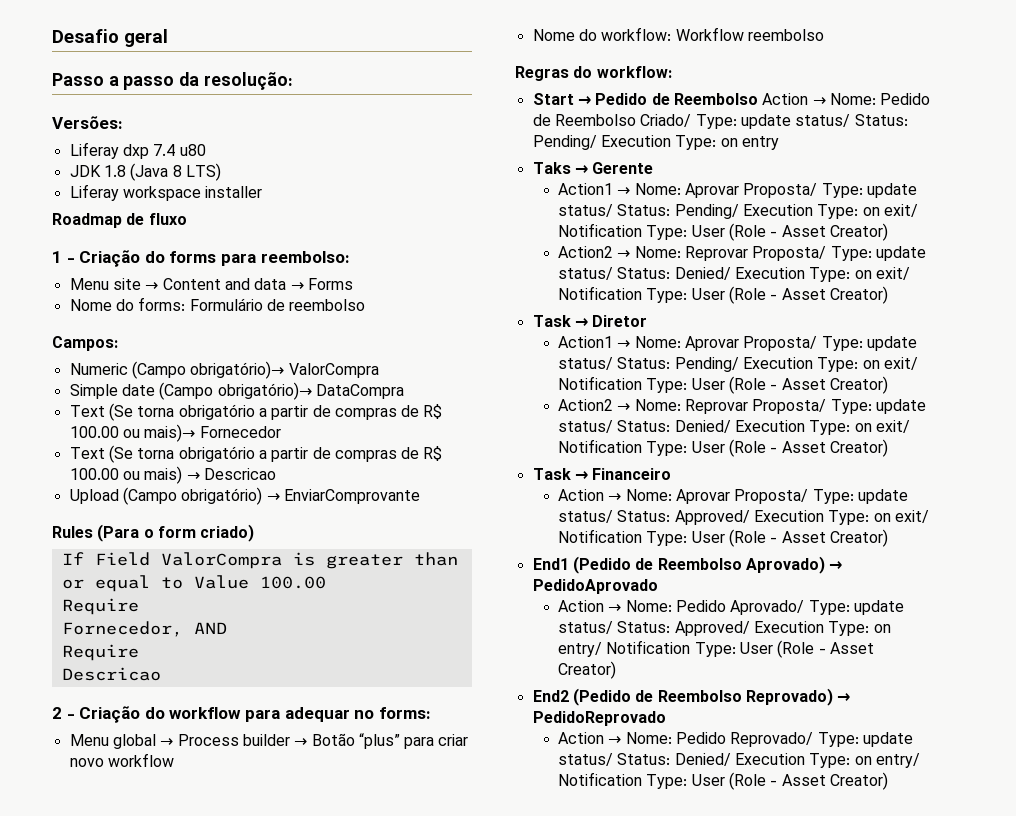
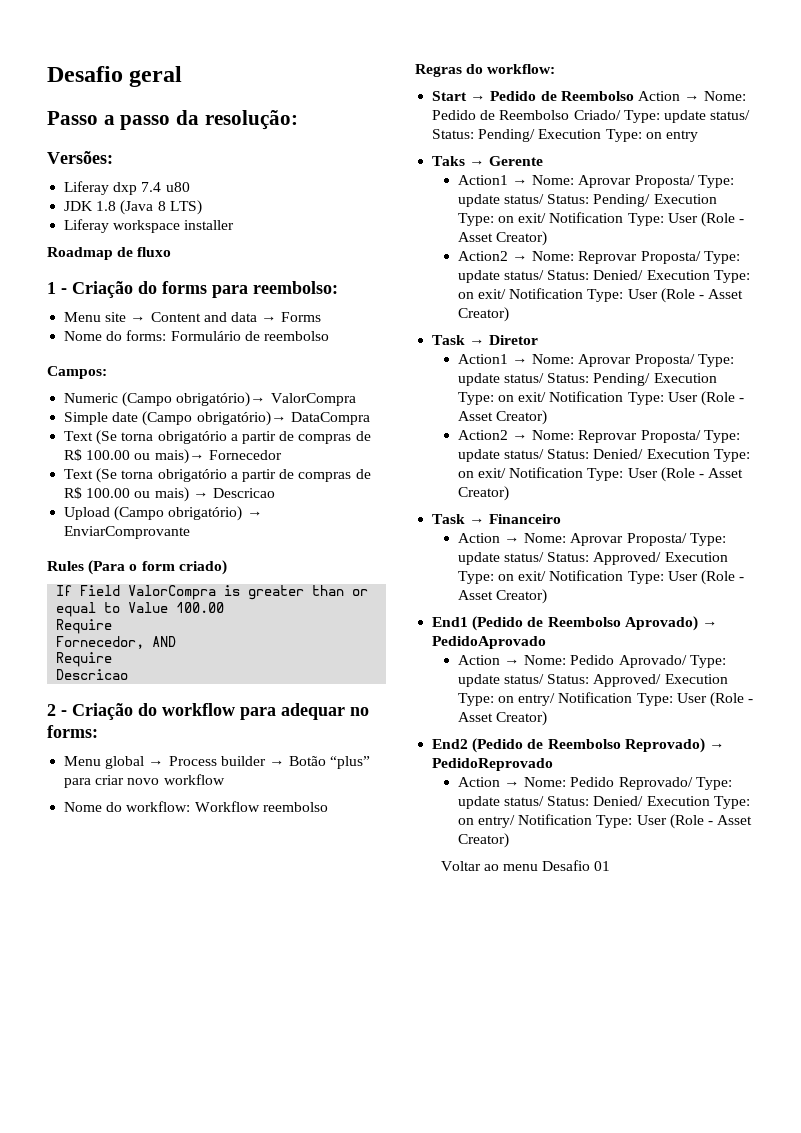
(889, 781) none -> [440,860,611,871] // Voltar ao menu Desafio 01

